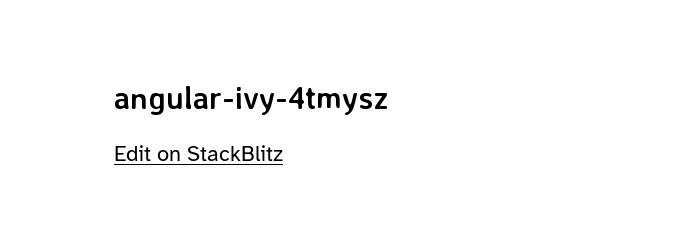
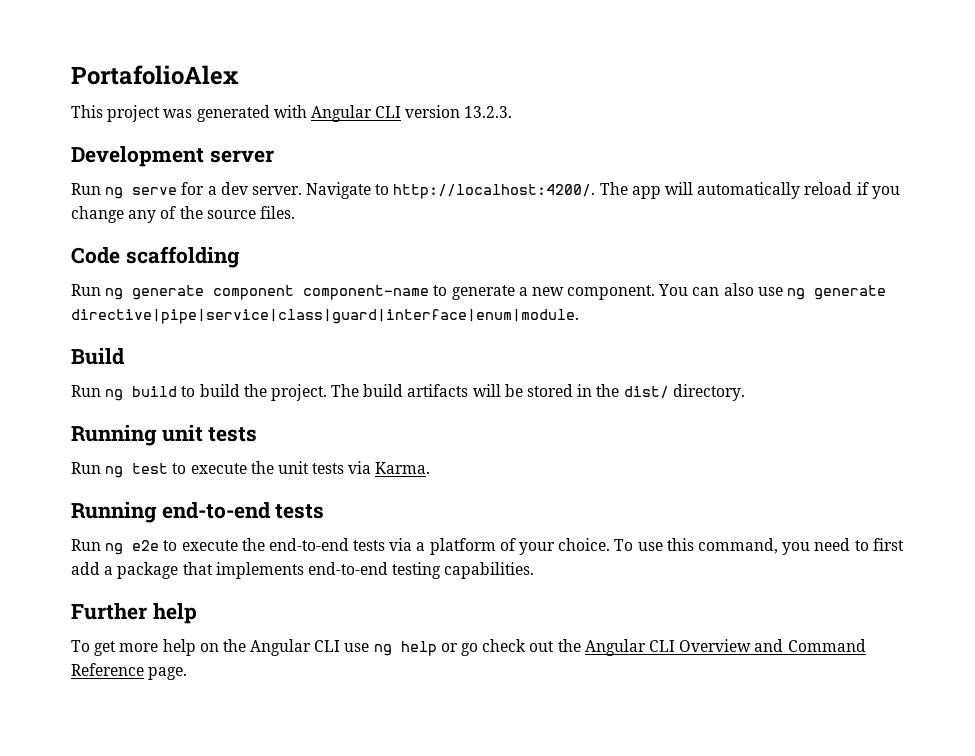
[114,86,388,115] [114,145,283,161] angular-ivy-4tmysz // Edit on StackBlitz -> [71,65,239,85] [71,105,513,122] [71,146,274,167] [71,182,900,199] [71,206,295,223] [71,246,240,268] [71,283,887,300] [71,309,579,324] [71,348,125,365] [71,384,745,401] [71,425,258,446] [71,461,431,478] [71,502,325,523] [71,538,904,555] [71,562,535,579] [71,603,197,624] [71,639,866,656] [71,663,188,680] PortafolioAlex // This project was generated with Angular CLI version 13.2.3. // Development server // Run ng serve for a dev server. Navigate to http://localhost:4200/. The app will automatically reload if you change any of the source files. // Code scaffolding // Run ng generate component component-name to generate a new component. You can also use ng generate directive|pipe|service|class|guard|interface|enum|module. // Build // Run ng build to build the project. The build artifacts will be stored in the dist/ directory. // Running unit tests // Run ng test to execute the unit tests via Karma. // Running end-to-end tests // Run ng e2e to execute the end-to-end tests via a platform of your choice. To use this command, you need to first add a package that implements end-to-end testing capabilities. // Further help // To get more help on the Angular CLI use ng help or go check out the Angular CLI Overview and Command Reference page.

